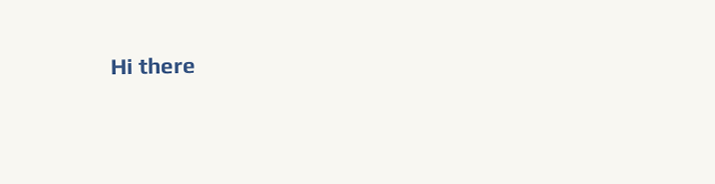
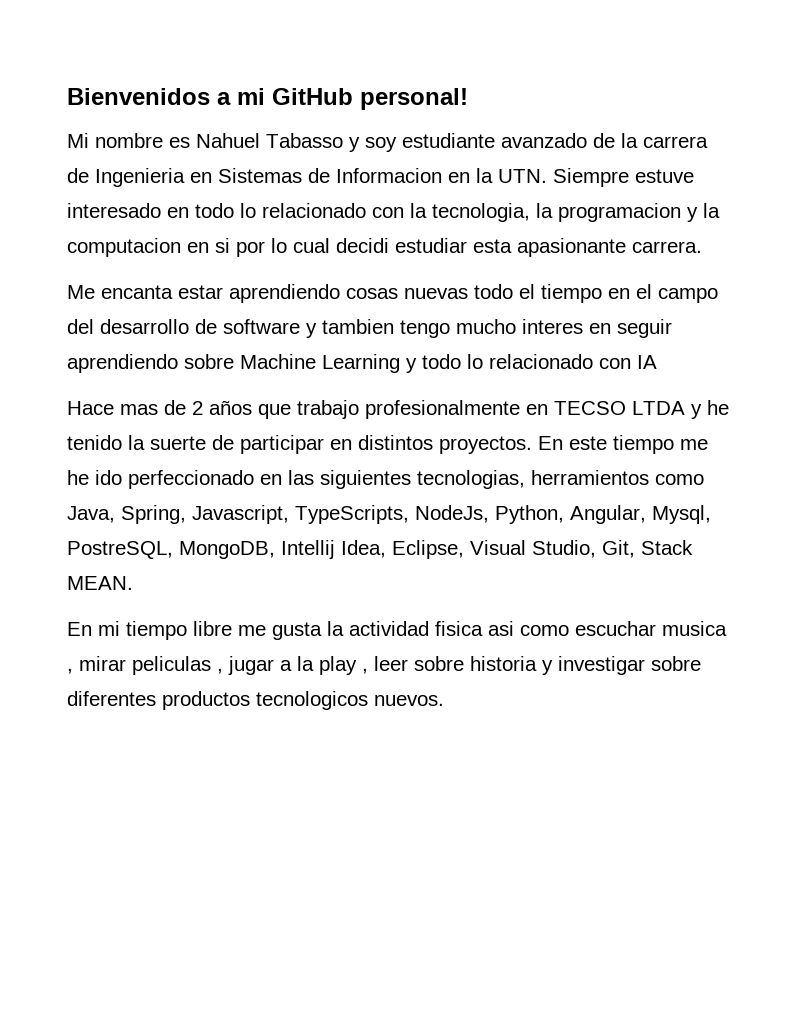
[110,56,197,75] Hi there -> [67,88,468,110] [67,133,708,152] [67,168,694,187] [67,203,720,222] [67,238,702,257] [67,284,718,303] [67,319,672,338] [67,354,657,373] [67,400,729,419] [67,435,708,454] [67,470,704,489] [67,505,711,524] [67,540,693,559] [67,576,133,590] [67,621,727,640] [67,656,701,675] [67,691,444,710] Bienvenidos a mi GitHub personal! // Mi nombre es Nahuel Tabasso y soy estudiante avanzado de la carrera de Ingenieria en Sistemas de Informacion en la UTN. Siempre estuve interesado en todo lo relacionado con la tecnologia, la programacion y la computacion en si por lo cual decidi estudiar esta apasionante carrera. // Me encanta estar aprendiendo cosas nuevas todo el tiempo en el campo del desarrollo de software y tambien tengo mucho interes en seguir aprendiendo sobre Machine Learning y todo lo relacionado con IA // Hace mas de 2 años que trabajo profesionalmente en TECSO LTDA y he tenido la suerte de participar en distintos proyectos. En este tiempo me he ido perfeccionado en las siguientes tecnologias, herramientos como Java, Spring, Javascript, TypeScripts, NodeJs, Python, Angular, Mysql, PostreSQL, MongoDB, Intellij Idea, Eclipse, Visual Studio, Git, Stack MEAN. // En mi tiempo libre me gusta la actividad fisica asi como escuchar musica , mirar peliculas , jugar a la play , leer sobre historia y investigar sobre diferentes productos tecnologicos nuevos.

